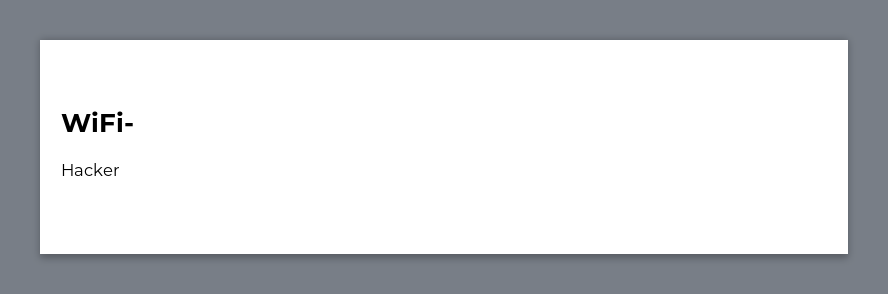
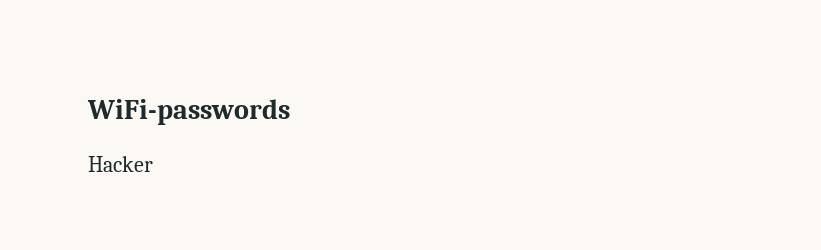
[61,111,134,132] WiFi- -> [87,99,290,125] WiFi-passwords

